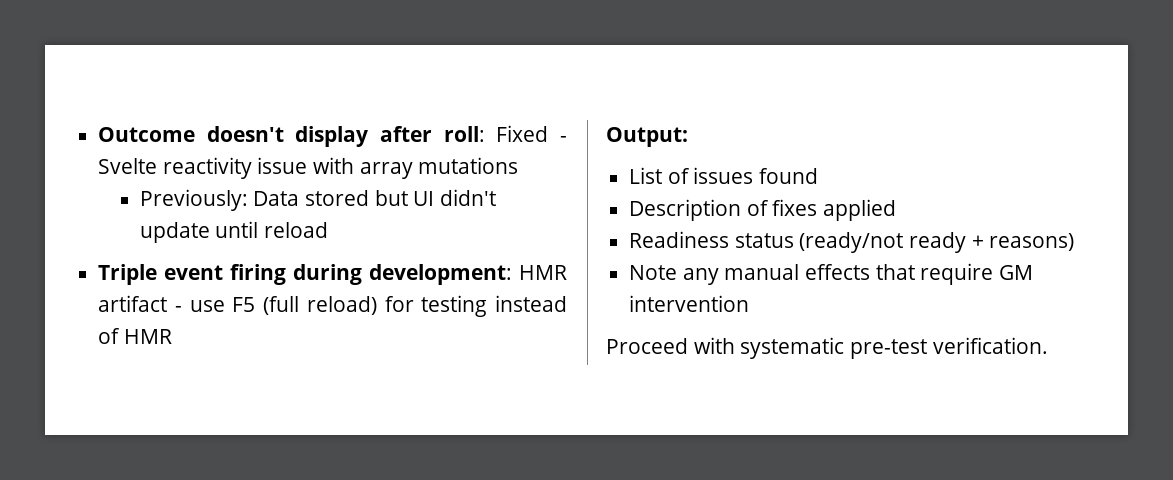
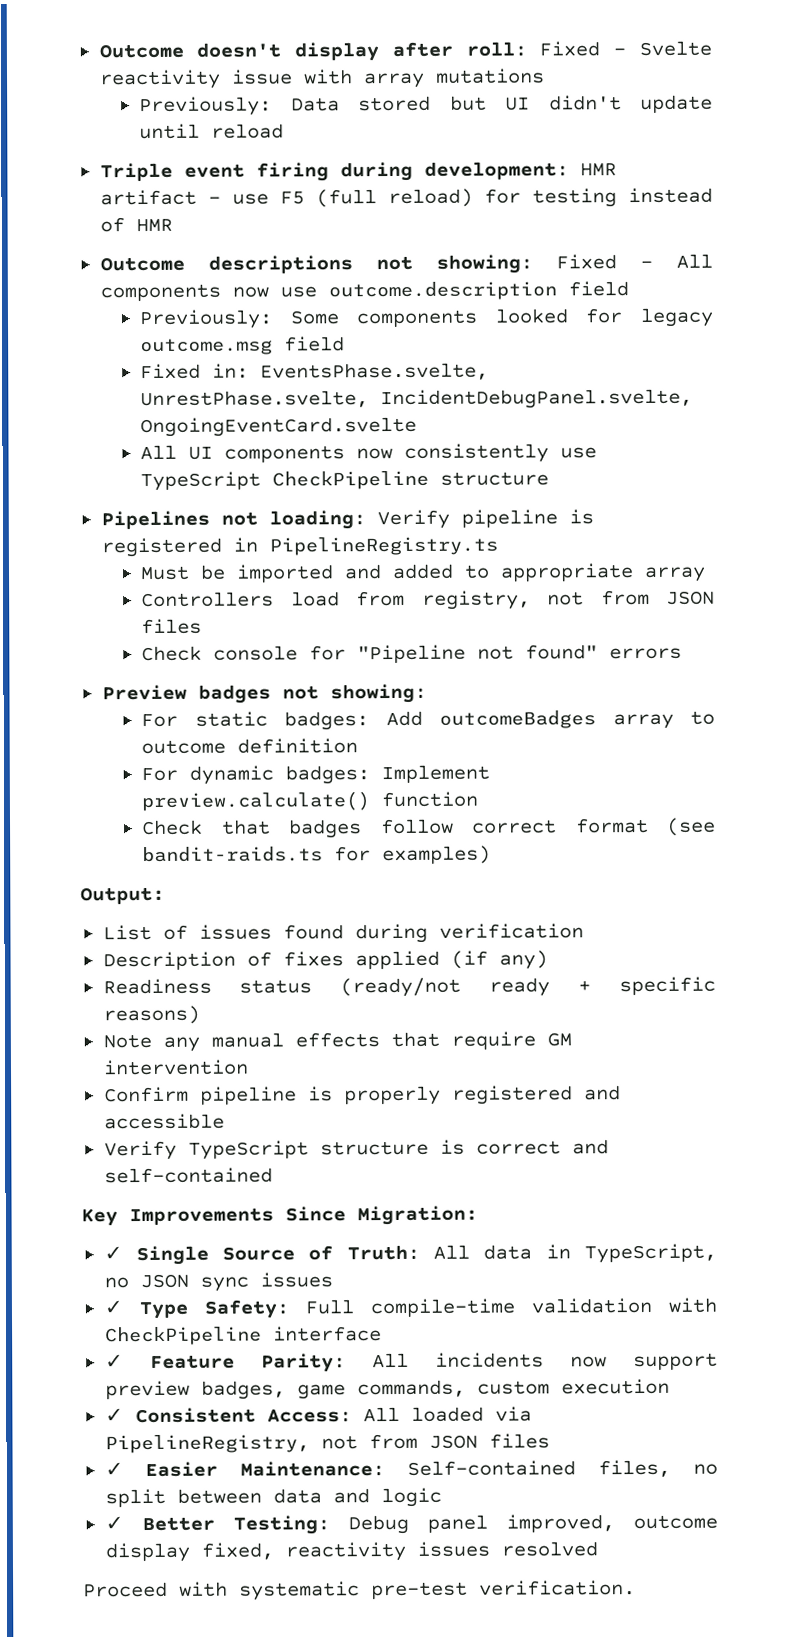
(172, 336) none -> [99,253,713,274] [99,281,629,302] [139,307,715,330] [140,336,346,356] [140,362,490,381] [140,388,694,410] [140,416,418,438] [140,443,598,463] [140,470,550,492] [100,509,594,530] [100,536,498,558] [140,563,707,583] [141,589,716,610] [141,618,203,635] [141,644,683,664] [101,683,427,704] [141,710,716,731] [141,738,359,755] [141,764,491,785] [141,791,479,812] [142,817,717,839] [142,845,492,865] // Outcome descriptions not showing: Fixed - All components now use outcome.description field // Previously: Some components looked for legacy outcome.msg field // Fixed in: EventsPhase.svelte, UnrestPhase.svelte, IncidentDebugPanel.svelte, OngoingEventCard.svelte // All UI components now consistently use TypeScript CheckPipeline structure // Pipelines not loading: Verify pipeline is registered in PipelineRegistry.ts // Must be imported and added to appropriate array // Controllers load from registry, not from JSON files // Check console for "Pipeline not found" errors // Preview badges not showing: // For static badges: Add outcomeBadges array to outcome definition // For dynamic badges: Implement preview.calculate() function // Check that badges follow correct format (see bandit-raids.ts for examples)
(819, 176) none -> [354,923,584,944] during verification
(897, 210) none -> [450,950,548,970] (if any)
(984, 241) none -> [619,976,716,996] specific
(750, 303) none -> [103,1085,621,1106] [103,1113,225,1130] [103,1139,609,1161] [103,1167,273,1184] [81,1205,478,1227] [103,1243,717,1266] [103,1272,333,1292] [103,1297,717,1320] [104,1326,382,1346] [104,1352,718,1373] [104,1378,670,1400] [104,1406,532,1424] [104,1433,550,1454] [104,1459,718,1478] [104,1487,442,1508] [104,1514,718,1535] [104,1541,598,1563] // Confirm pipeline is properly registered and accessible // Verify TypeScript structure is correct and self-contained // Key Improvements Since Migration: // ✓ Single Source of Truth: All data in TypeScript, no JSON sync issues // ✓ Type Safety: Full compile-time validation with CheckPipeline interface // ✓ Feature Parity: All incidents now support preview badges, game commands, custom execution // ✓ Consistent Access: All loaded via PipelineRegistry, not from JSON files // ✓ Easier Maintenance: Self-contained files, no split between data and logic // ✓ Better Testing: Debug panel improved, outcome display fixed, reactivity issues resolved

